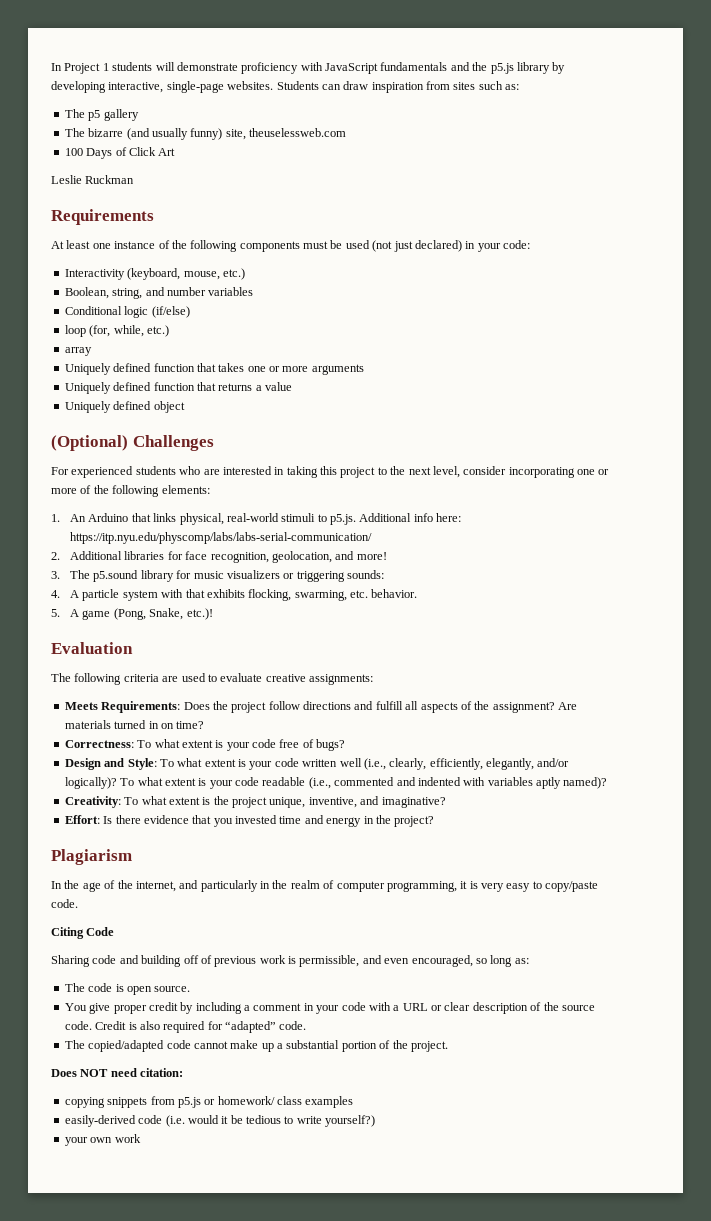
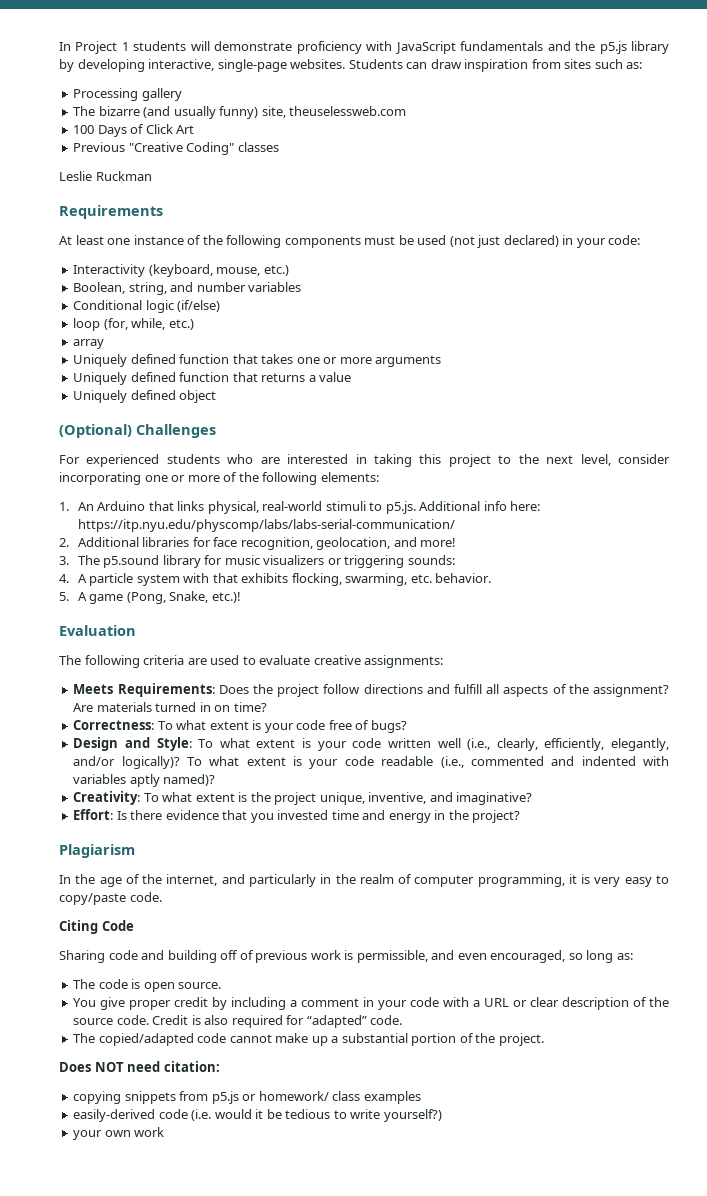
[64,109,101,121] The p5 -> [73,88,139,101] Processing
(176, 152) none -> [73,142,279,155] // Previous "Creative Coding" classes

